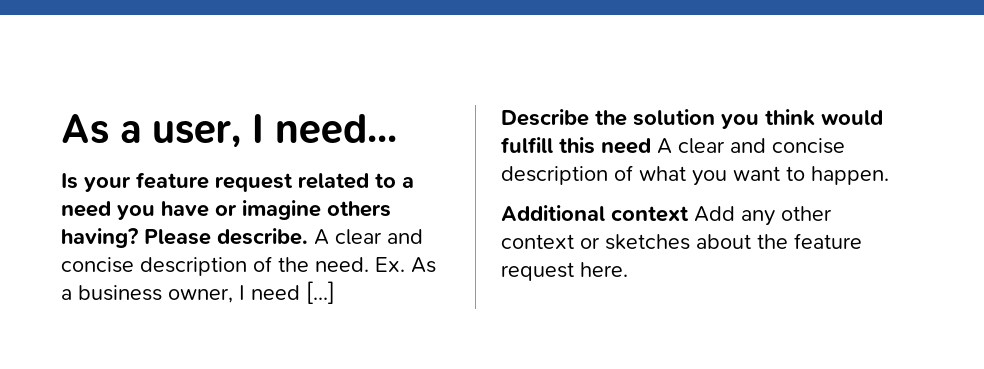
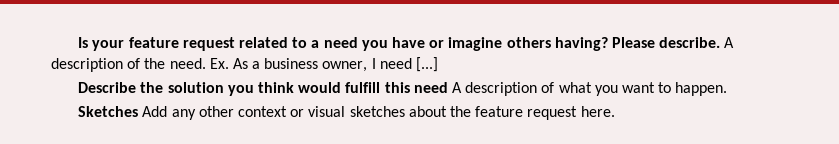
[61,114,397,149] As a user, I need... // -> (78, 42) none
[335,229,423,245] [61,257,134,273] clear and concise -> (735, 42) none
[678,138,845,154] clear and concise -> (462, 87) none
[501,205,689,222] Additional context -> [78,106,139,117] Sketches
(600, 243) none -> [308,106,346,117] visual

